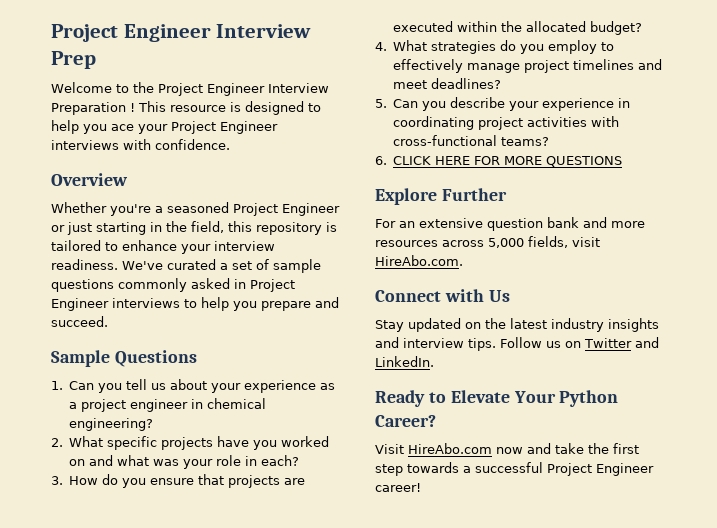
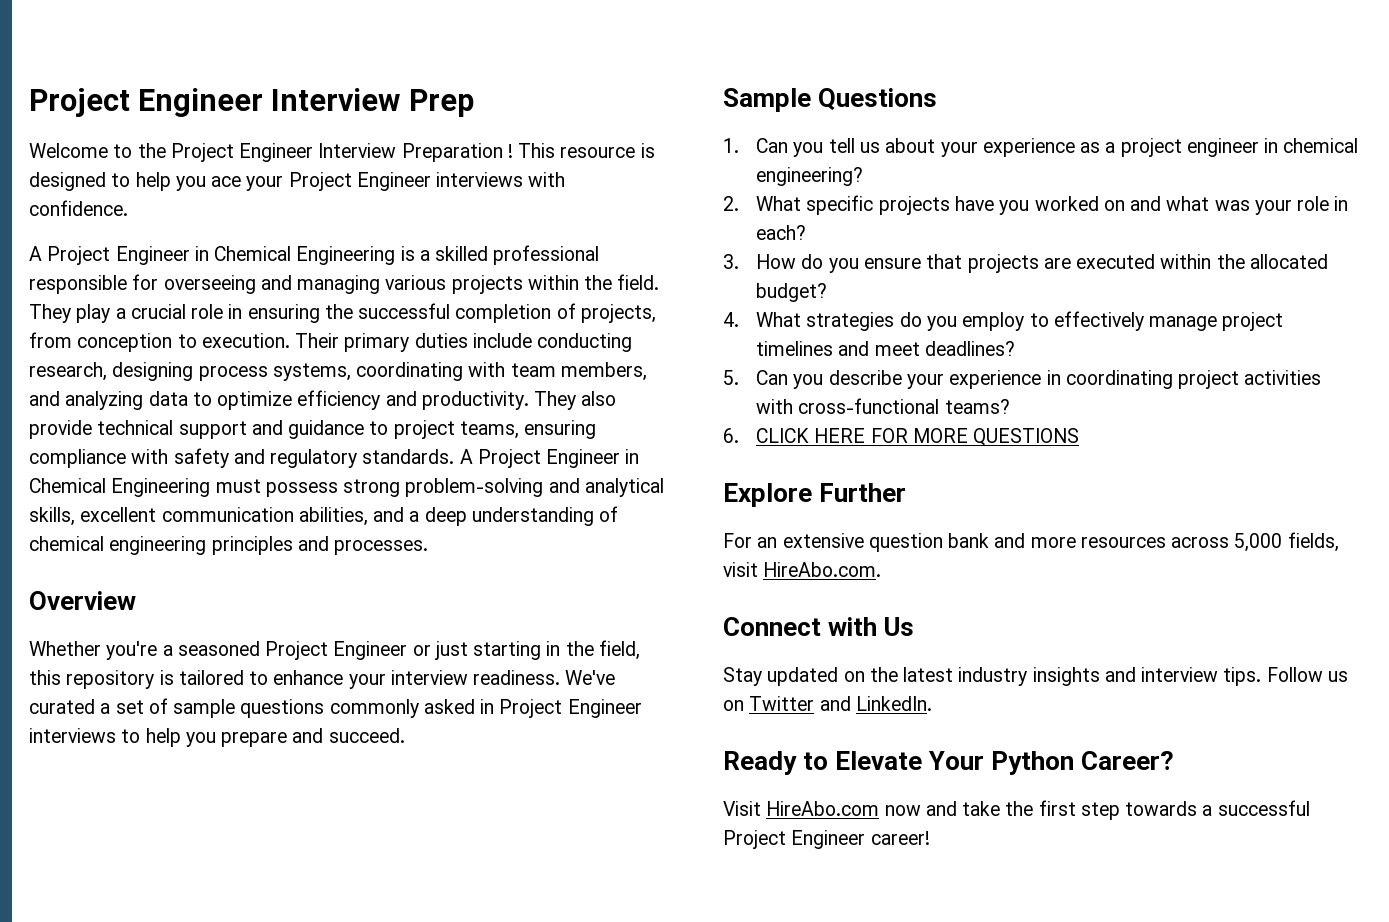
(230, 144) none -> [29,245,600,265] [29,274,660,294] [29,303,656,323] [29,332,633,352] [29,362,647,381] [29,390,617,410] [29,420,597,439] [29,448,640,468] [29,478,664,497] [29,506,619,526] [29,536,429,555] // A Project Engineer in Chemical Engineering is a skilled professional responsible for overseeing and managing various projects within the field. They play a crucial role in ensuring the successful completion of projects, from conception to execution. Their primary duties include conducting research, designing process systems, coordinating with team members, and analyzing data to optimize efficiency and productivity. They also provide technical support and guidance to project teams, ensuring compliance with safety and regulatory standards. A Project Engineer in Chemical Engineering must possess strong problem-solving and analytical skills, excellent communication abilities, and a deep understanding of chemical engineering principles and processes.

